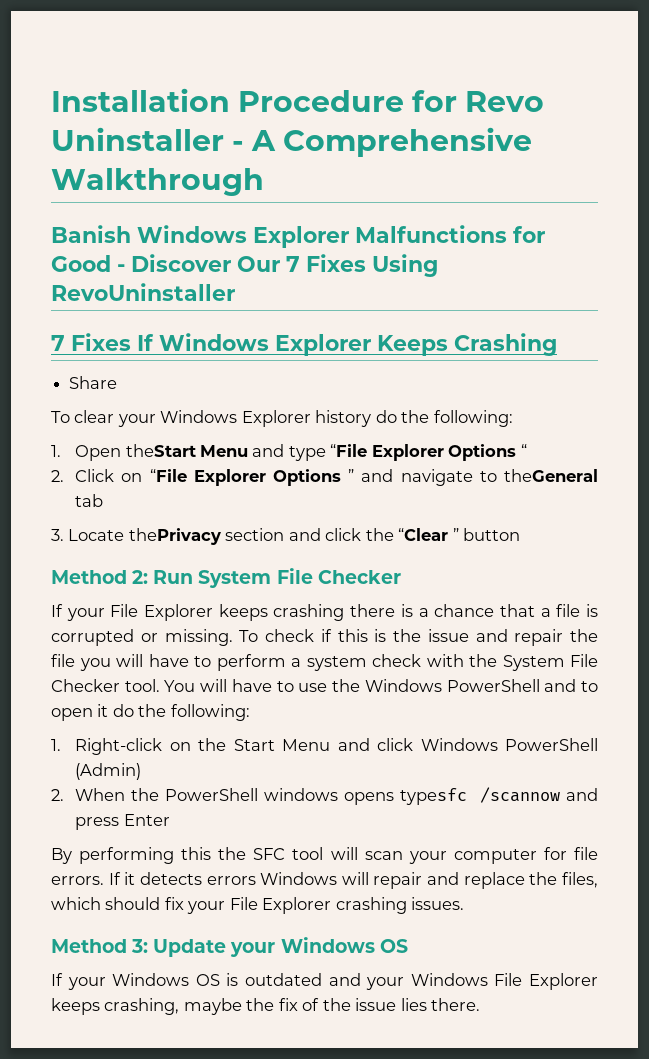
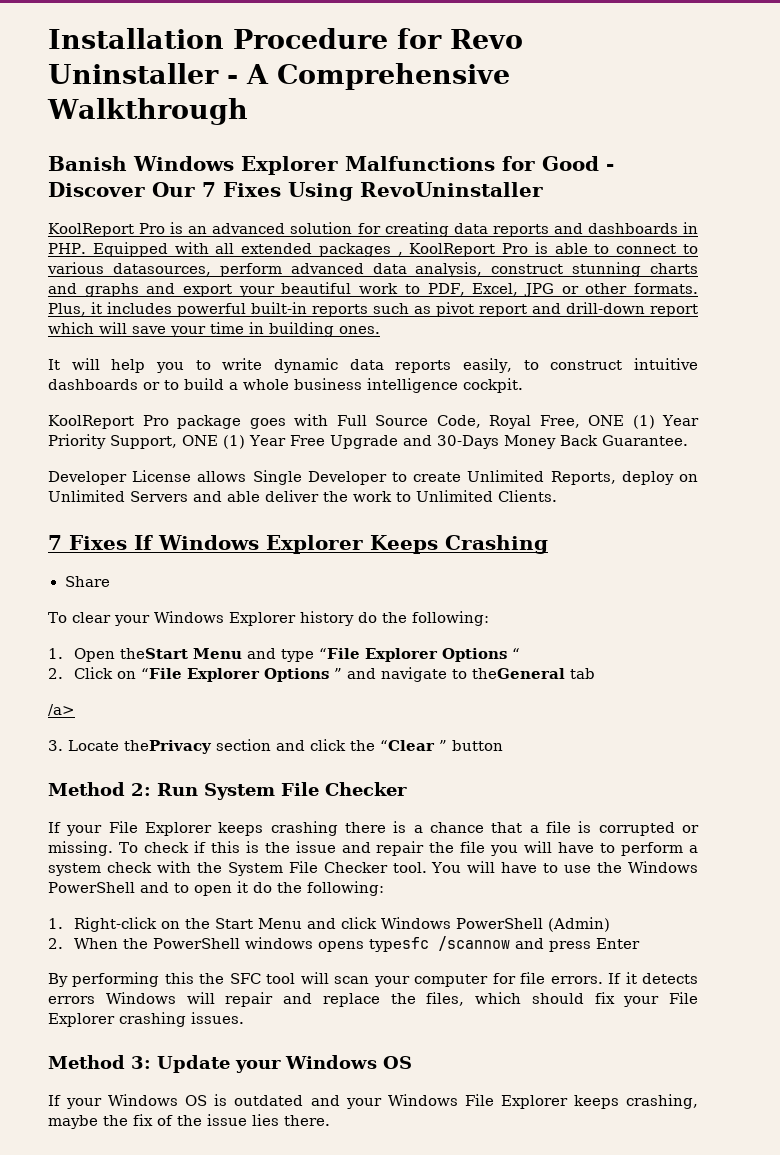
(235, 292) none -> [48,222,698,237] [48,242,699,257] [47,262,698,277] [48,282,699,297] [48,302,698,317] [48,322,380,337] [48,358,698,373] [48,378,523,393] [48,414,700,429] [48,434,688,449] [48,470,698,485] [48,490,557,502] // KoolReport Pro is an advanced solution for creating data reports and dashboards in PHP. Equipped with all extended packages , KoolReport Pro is able to connect to various datasources, perform advanced data analysis, construct stunning charts and graphs and export your beautiful work to PDF, Excel, JPG or other formats. Plus, it includes powerful built-in reports such as pivot report and drill-down report which will save your time in building ones. // It will help you to write dynamic data reports easily, to construct intuitive dashboards or to build a whole business intelligence cockpit. // KoolReport Pro package goes with Full Source Code, Royal Free, ONE (1) Year Priority Support, ONE (1) Year Free Upgrade and 30-Days Money Back Guarantee. // Developer License allows Single Developer to create Unlimited Reports, deploy on Unlimited Servers and able deliver the work to Unlimited Clients.
(104, 500) none -> [48,704,75,716] // /a>

